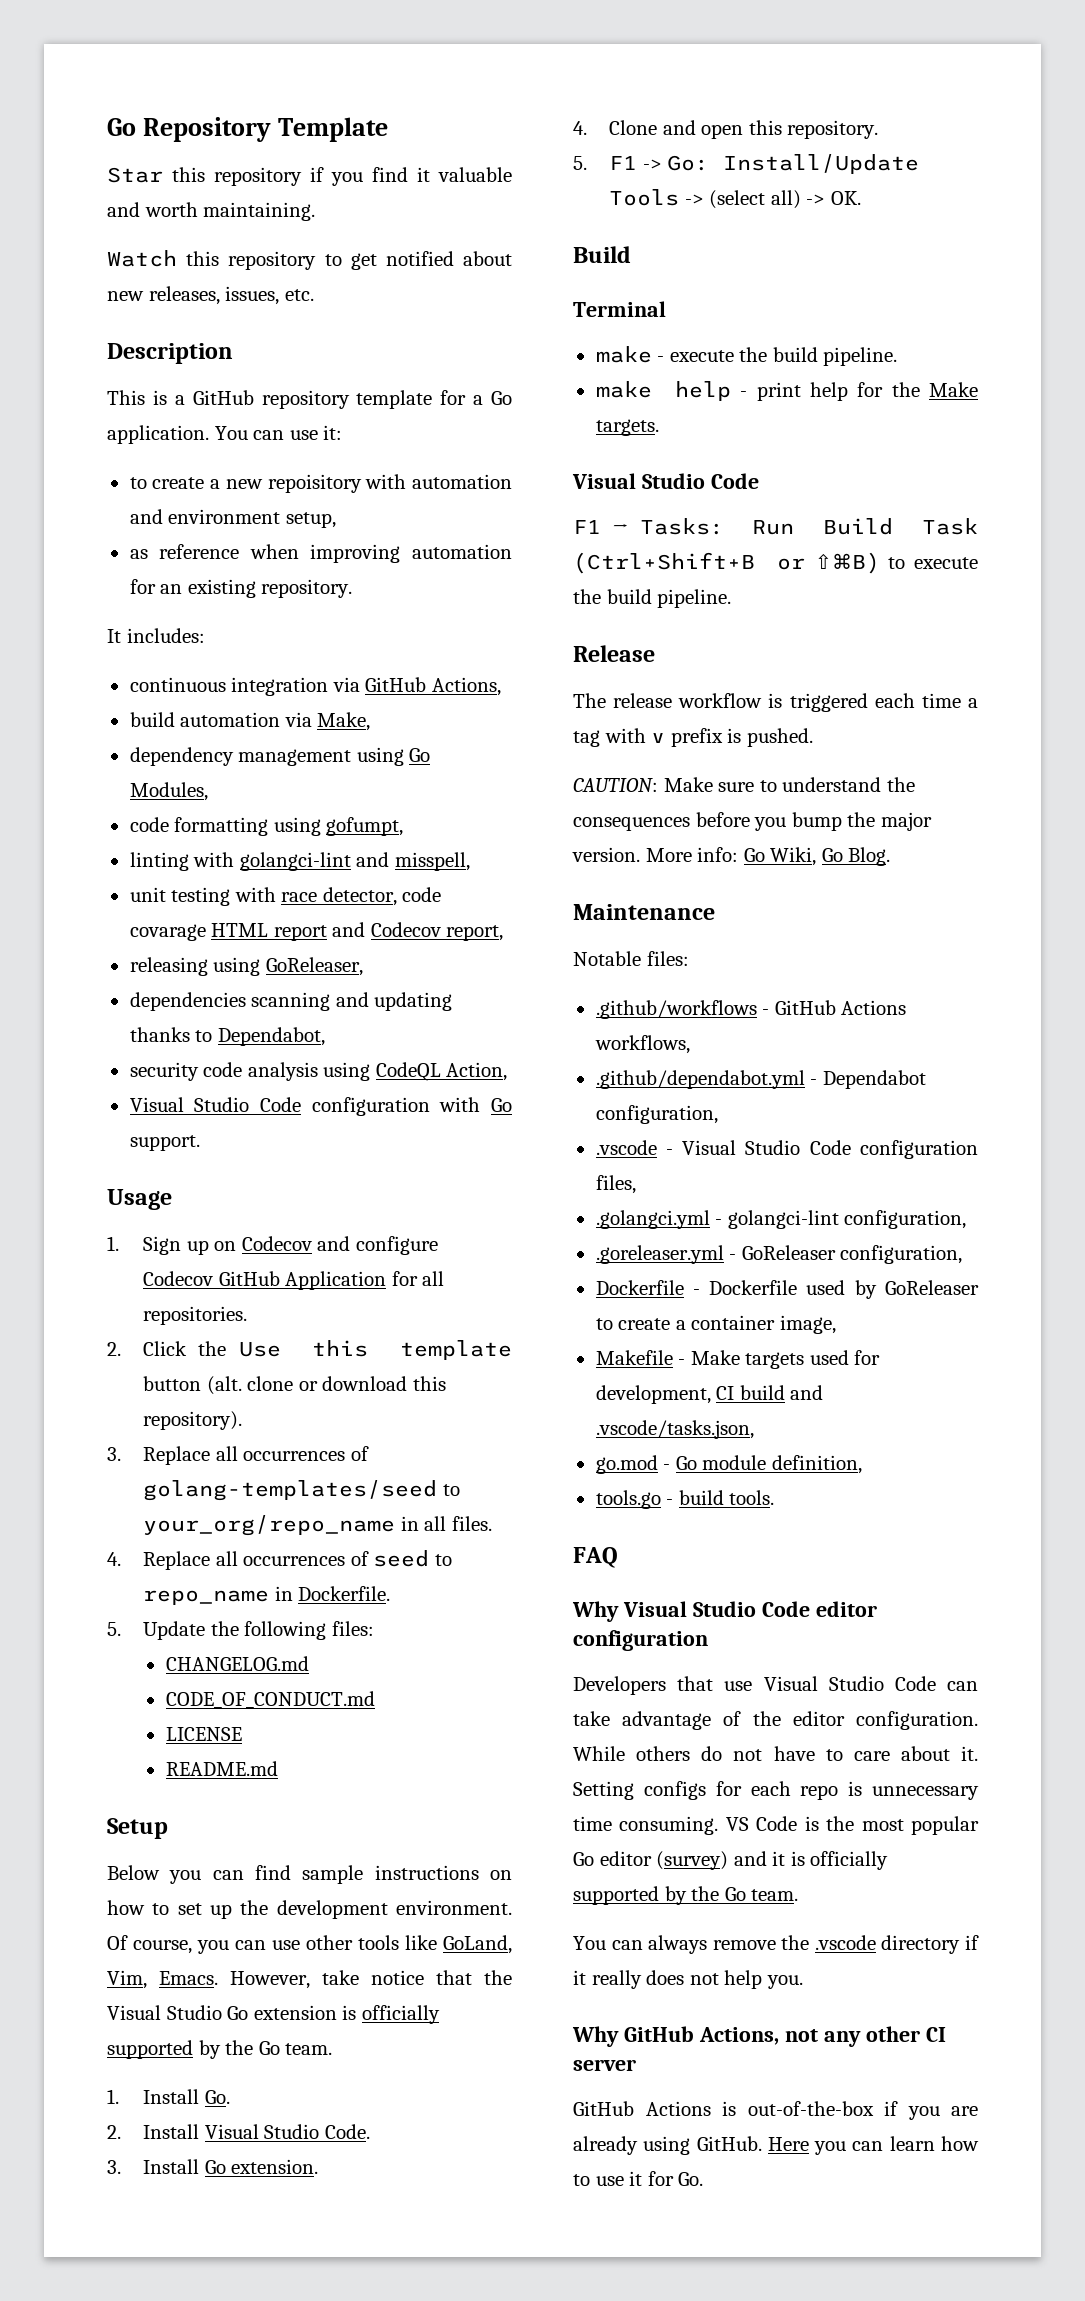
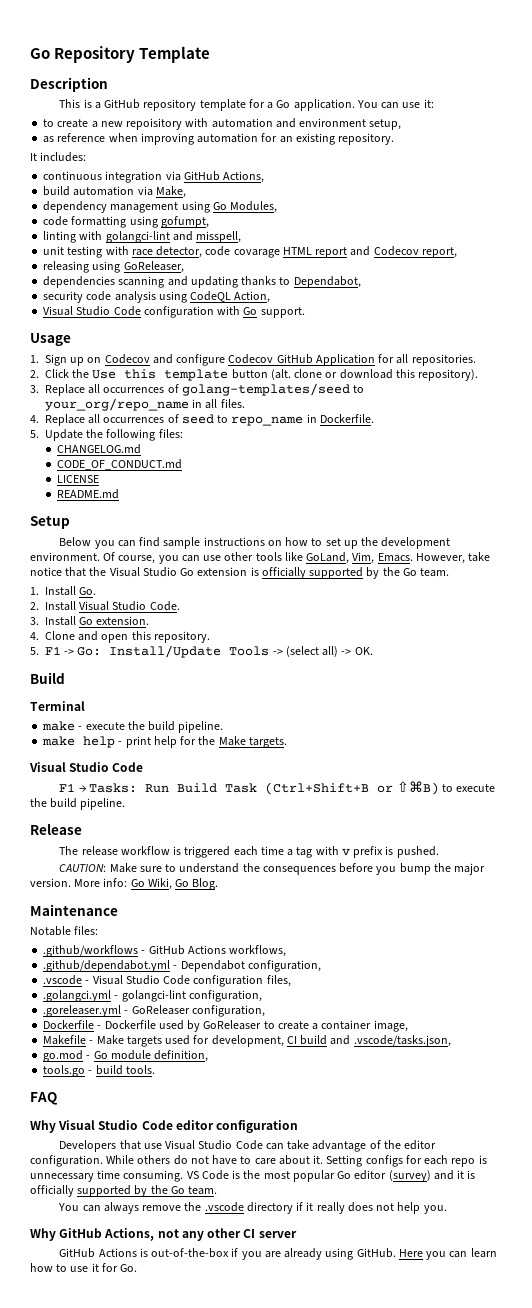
[107,167,512,186] [107,202,316,221] [107,250,512,270] [107,286,314,305] // Star this repository if you find it valuable and worth maintaining. // Watch this repository to get notified about new releases, issues, etc. -> (211, 54) none

